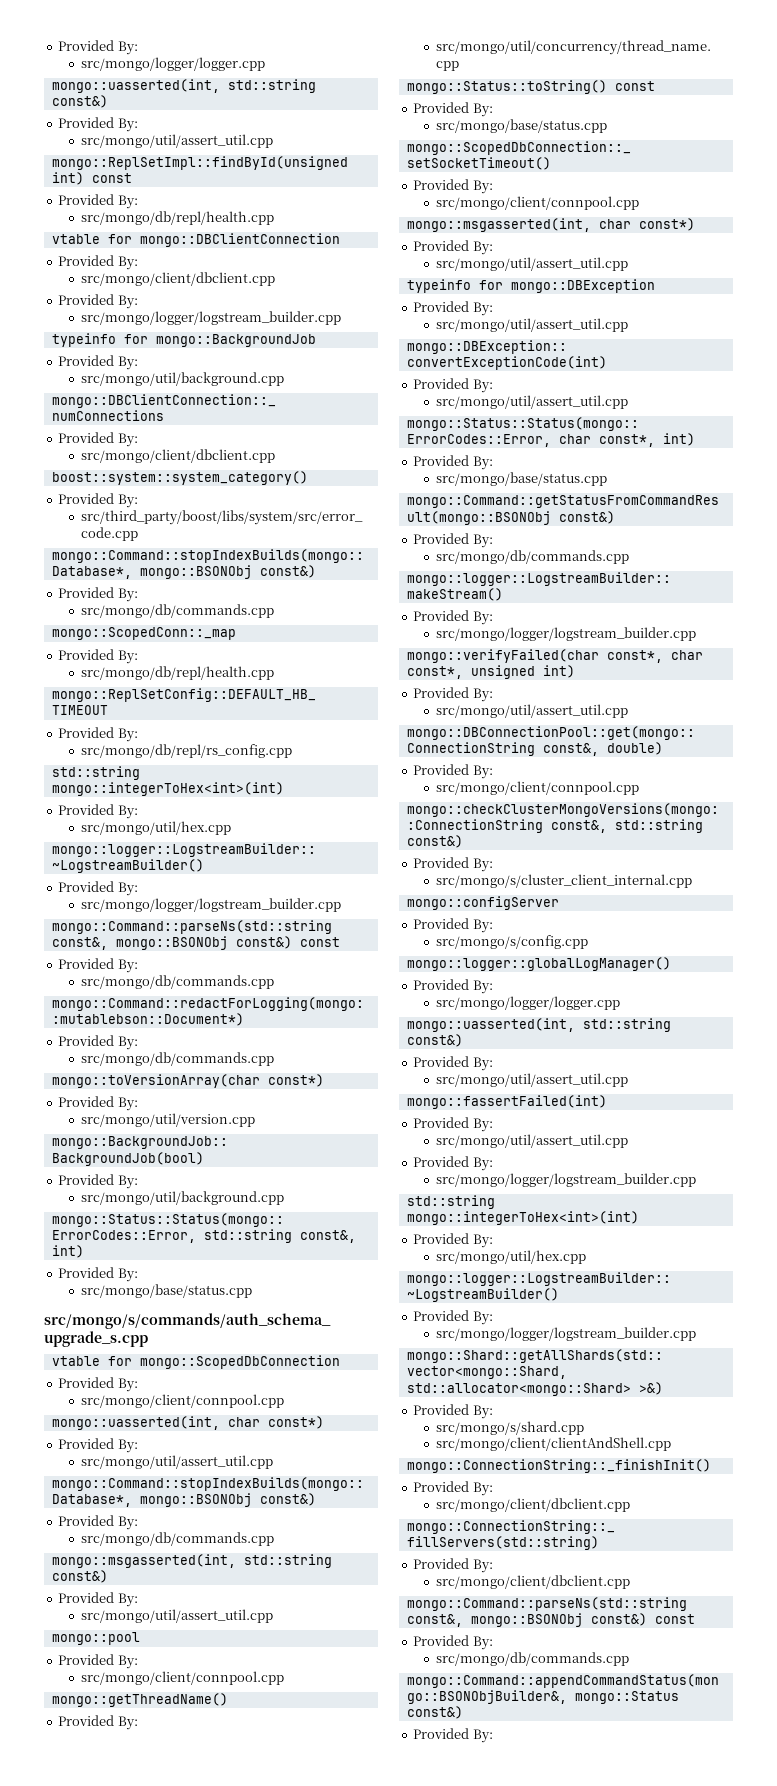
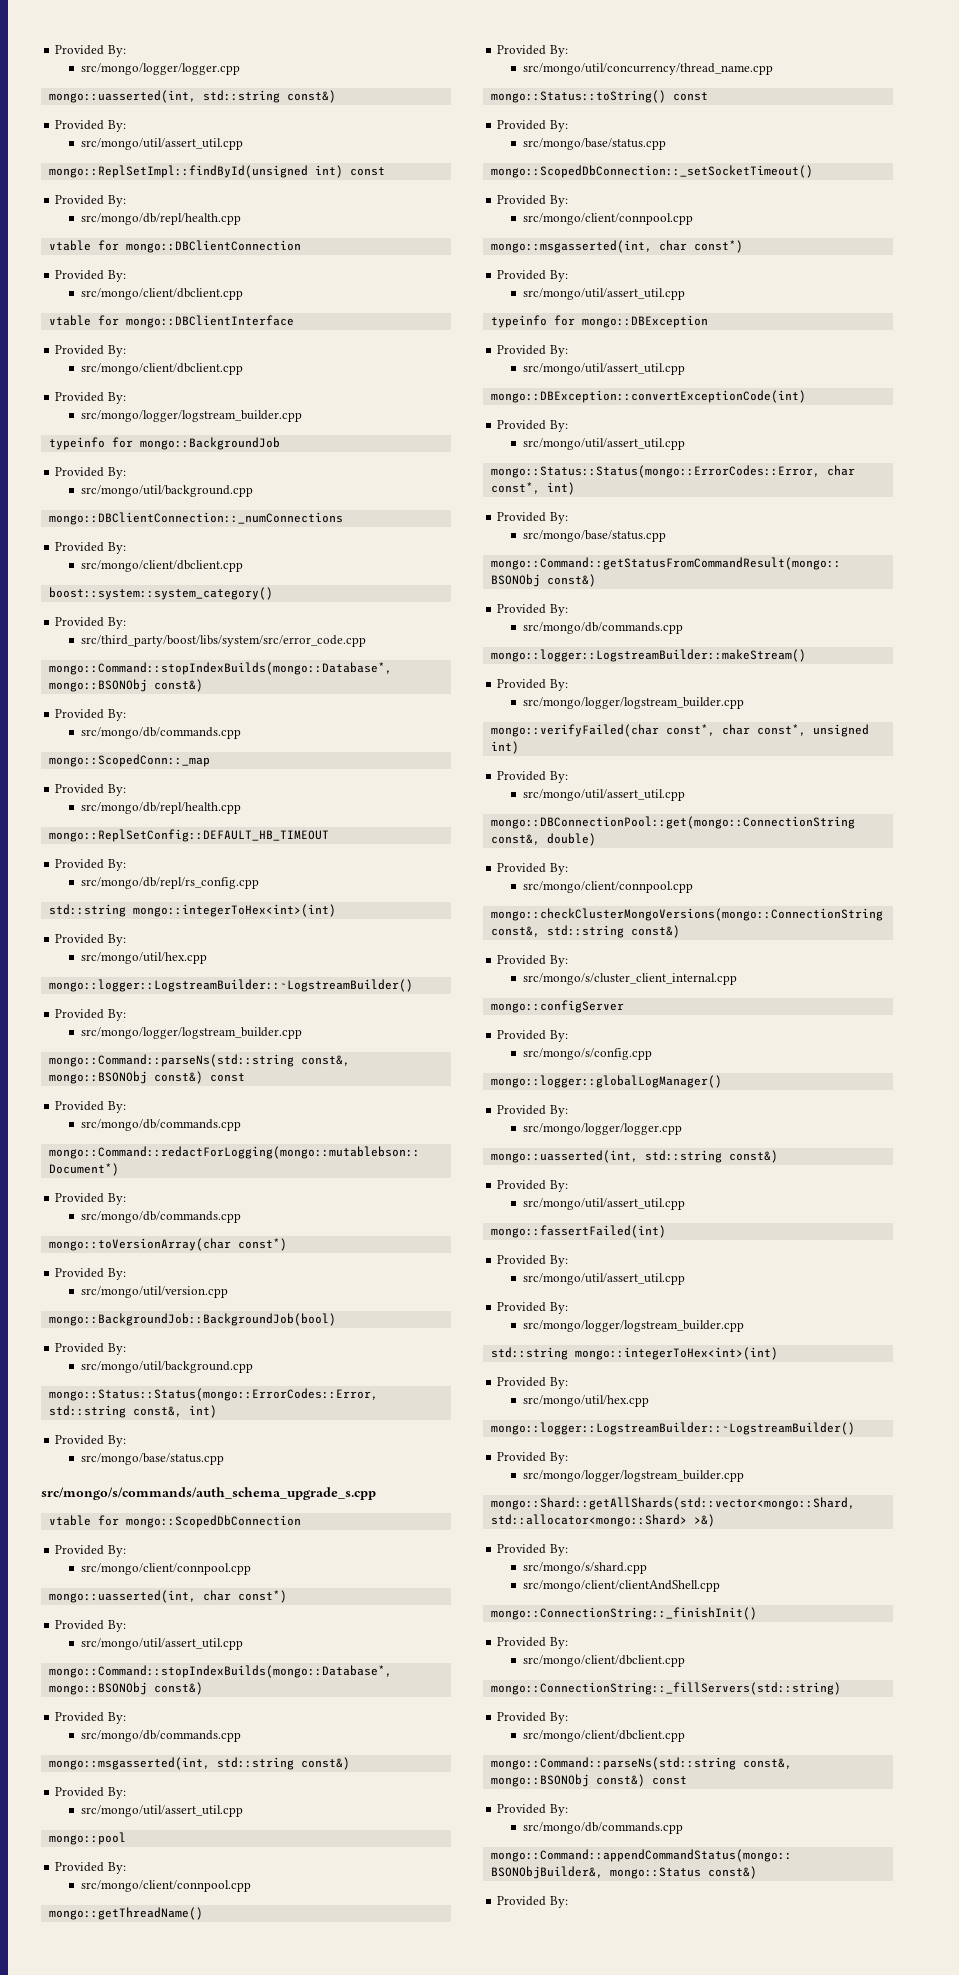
(275, 279) none -> [48,315,294,328] [55,345,126,357] [80,363,243,375] // vtable for mongo::DBClientInterface // Provided By: // src/mongo/client/dbclient.cpp

